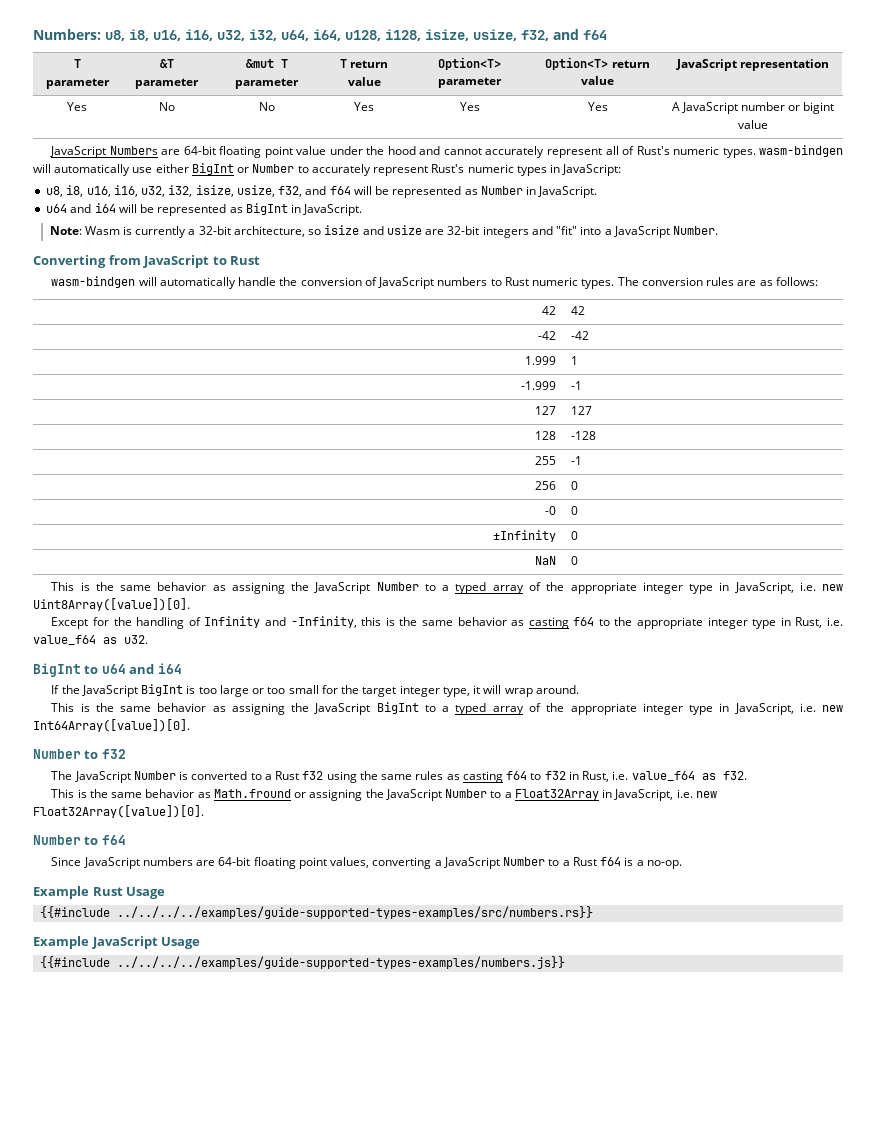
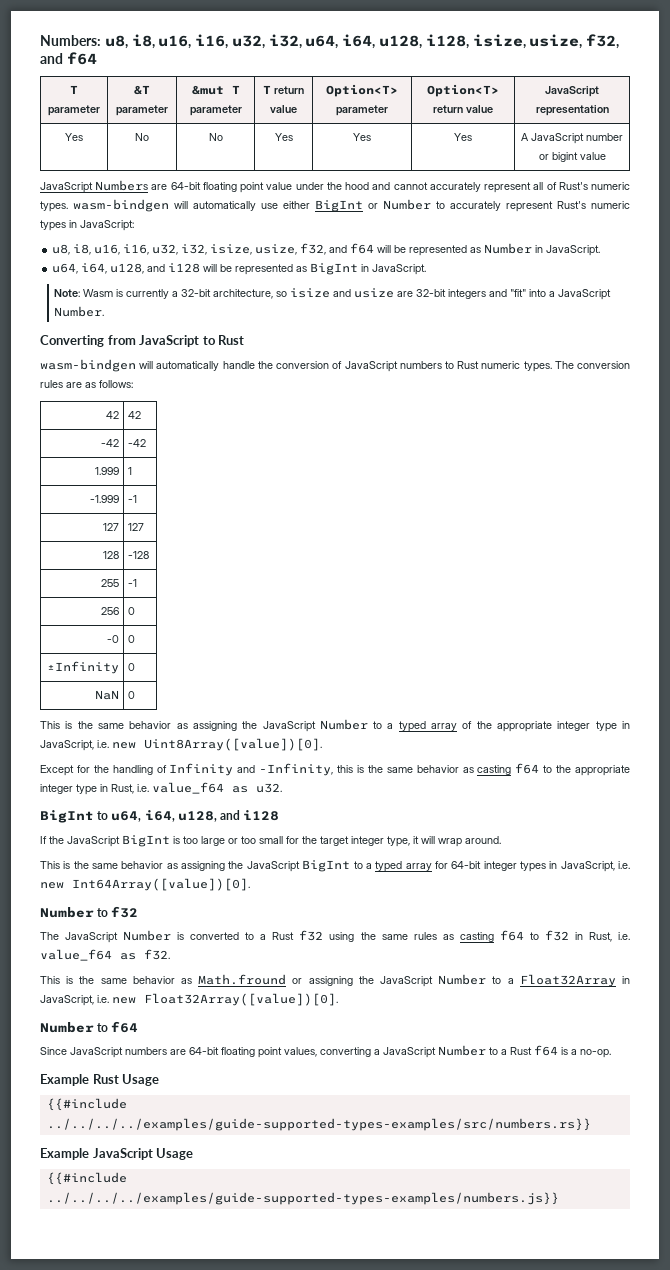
[46,203,116,213] u64 and i64 -> [52,263,201,274] u64, i64, u128, and i128
[101,663,182,674] u64 and i64 -> [111,810,280,822] u64, i64, u128, and i128
[528,703,713,715] of the appropriate integer type -> [434,861,546,872] for 64-bit integer types

